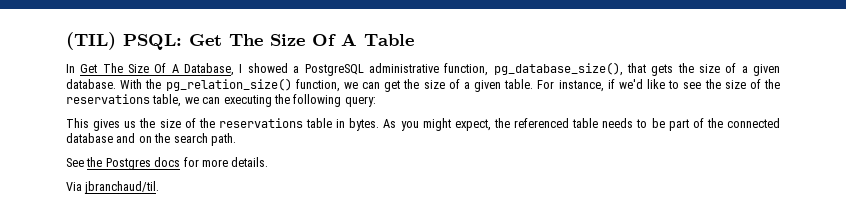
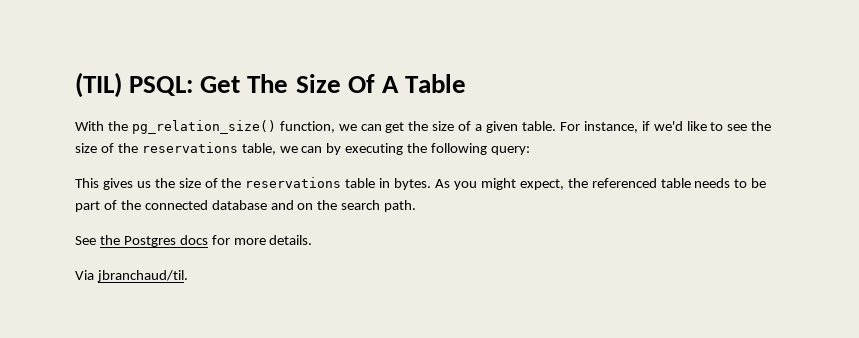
[66,62,781,76] [66,79,116,89] In Get The Size Of A Database, I showed a PostgreSQL administrative function, pg_database_size(), that gets the size of a given database. -> (467, 83) none
(221, 100) none -> [326,143,342,155] by

